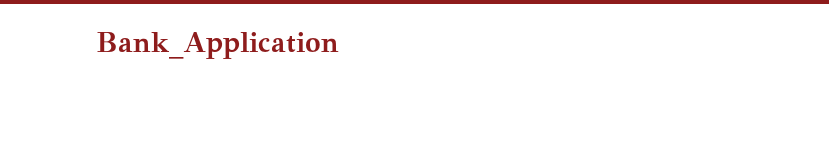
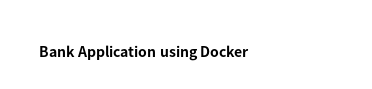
[96,32,339,59] Bank_Application -> [39,45,250,61] Bank Application using Docker

